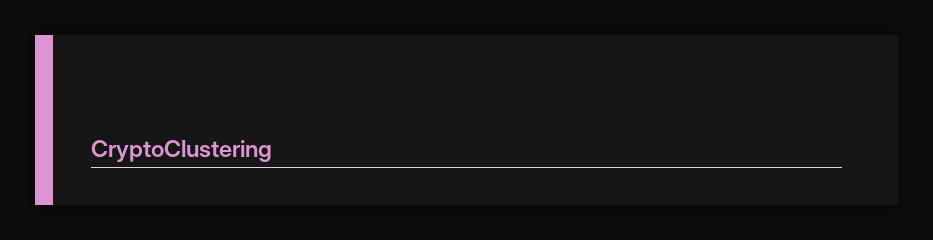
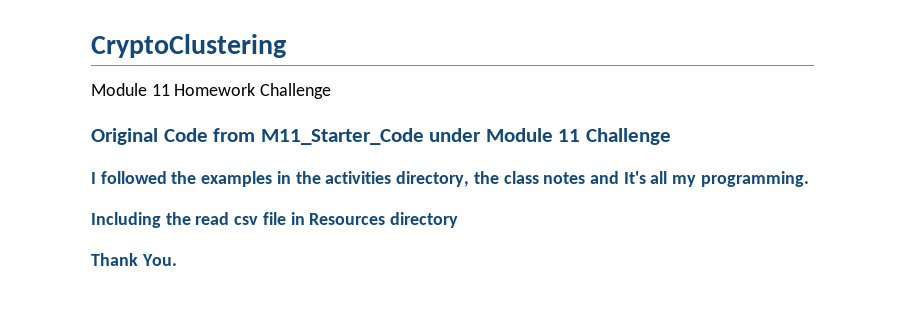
(272, 151) none -> [91,83,332,99] [91,128,671,145] [91,171,809,187] [91,212,459,228] [91,253,177,266] // Module 11 Homework Challenge // Original Code from M11_Starter_Code under Module 11 Challenge // I followed the examples in the activities directory, the class notes and It's all my programming. // Including the read csv file in Resources directory // Thank You.

